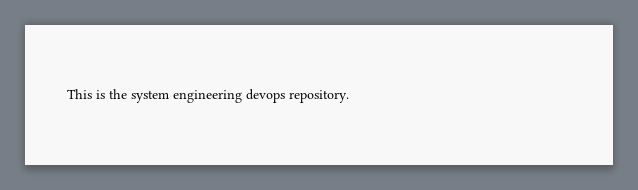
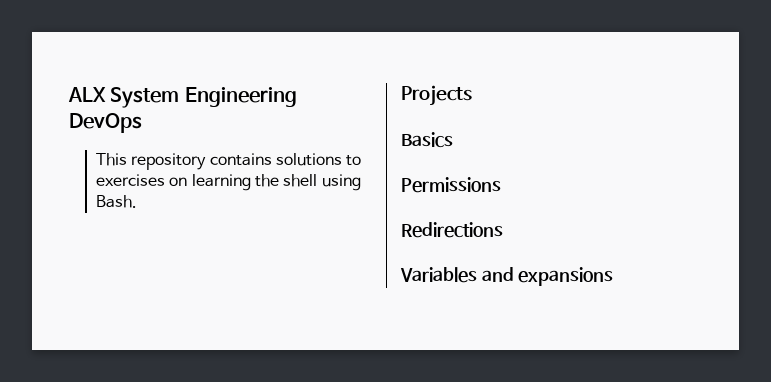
[67,89,349,103] This is the system engineering devops repository. -> [68,87,297,108] [69,113,142,133] [95,153,362,170] [95,174,361,191] [95,195,137,208] [401,85,472,106] [401,132,453,148] [401,177,501,193] [401,222,503,238] [400,267,614,286] ALX System Engineering DevOps // This repository contains solutions to exercises on learning the shell using Bash. // Projects // Basics // Permissions // Redirections // Variables and expansions

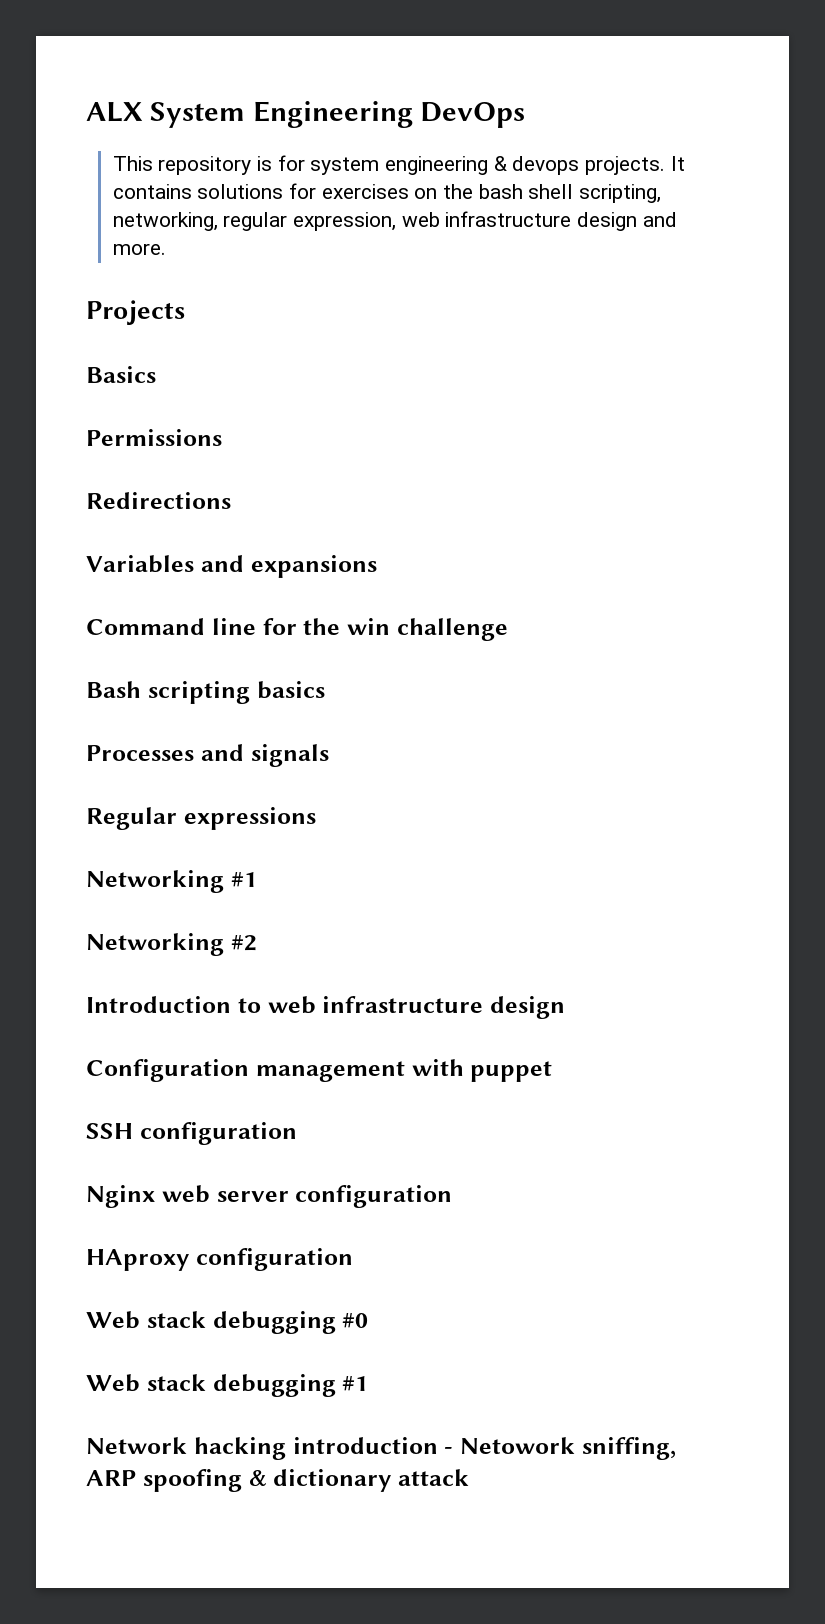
(207, 161) none -> [257,155,685,175] is for system engineering & devops projects. It
[346,155,362,166] to -> [289,183,317,199] for
[191,174,361,191] [95,195,137,208] learning the shell using Bash. -> [443,184,662,203] [112,211,677,231] [112,243,166,255] the bash shell scripting, networking, regular expression, web infrastructure design and more.
(614, 276) none -> [86,618,508,641] [86,681,325,704] [86,744,329,767] [86,807,316,830] [86,870,257,893] [86,933,257,956] [86,996,565,1019] [86,1059,553,1082] [86,1122,297,1145] [86,1185,453,1208] [86,1248,353,1271] [86,1311,369,1334] [86,1374,369,1397] [86,1437,676,1460] [86,1469,469,1492] // Command line for the win challenge // Bash scripting basics // Processes and signals // Regular expressions // Networking #1 // Networking #2 // Introduction to web infrastructure design // Configuration management with puppet // SSH configuration // Nginx web server configuration // HAproxy configuration // Web stack debugging #0 // Web stack debugging #1 // Network hacking introduction - Netowork sniffing, ARP spoofing & dictionary attack

